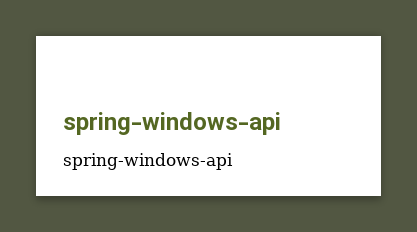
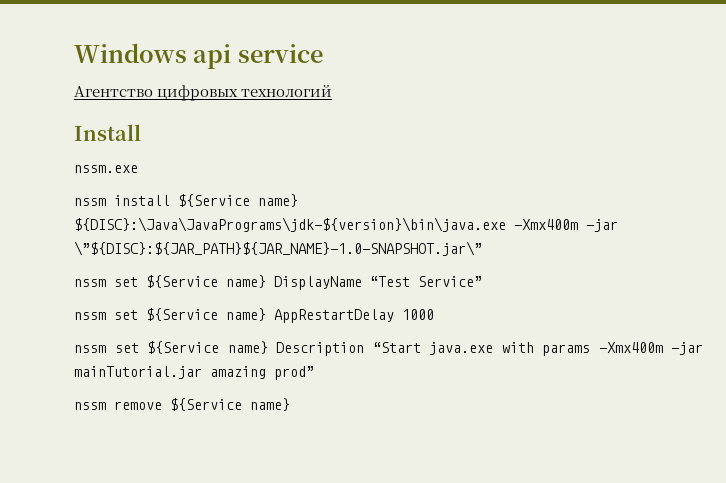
[63,112,281,135] [63,153,233,170] spring-windows-api // spring-windows-api -> [74,43,323,69] [74,84,333,101] [74,124,141,141] [74,165,138,173] [74,194,298,207] [74,217,618,232] [74,241,482,256] [74,275,482,290] [74,308,434,323] [74,341,703,356] [74,366,314,380] [74,398,290,411] Windows api service // Агентство цифровых технологий // Install // nssm.exe // nssm install ${Service name} ${DISC}:\Java\JavaPrograms\jdk-${version}\bin\java.exe -Xmx400m -jar \”${DISC}:${JAR_PATH}${JAR_NAME}-1.0-SNAPSHOT.jar\” // nssm set ${Service name} DisplayName “Test Service” // nssm set ${Service name} AppRestartDelay 1000 // nssm set ${Service name} Description “Start java.exe with params -Xmx400m -jar mainTutorial.jar amazing prod” // nssm remove ${Service name}

